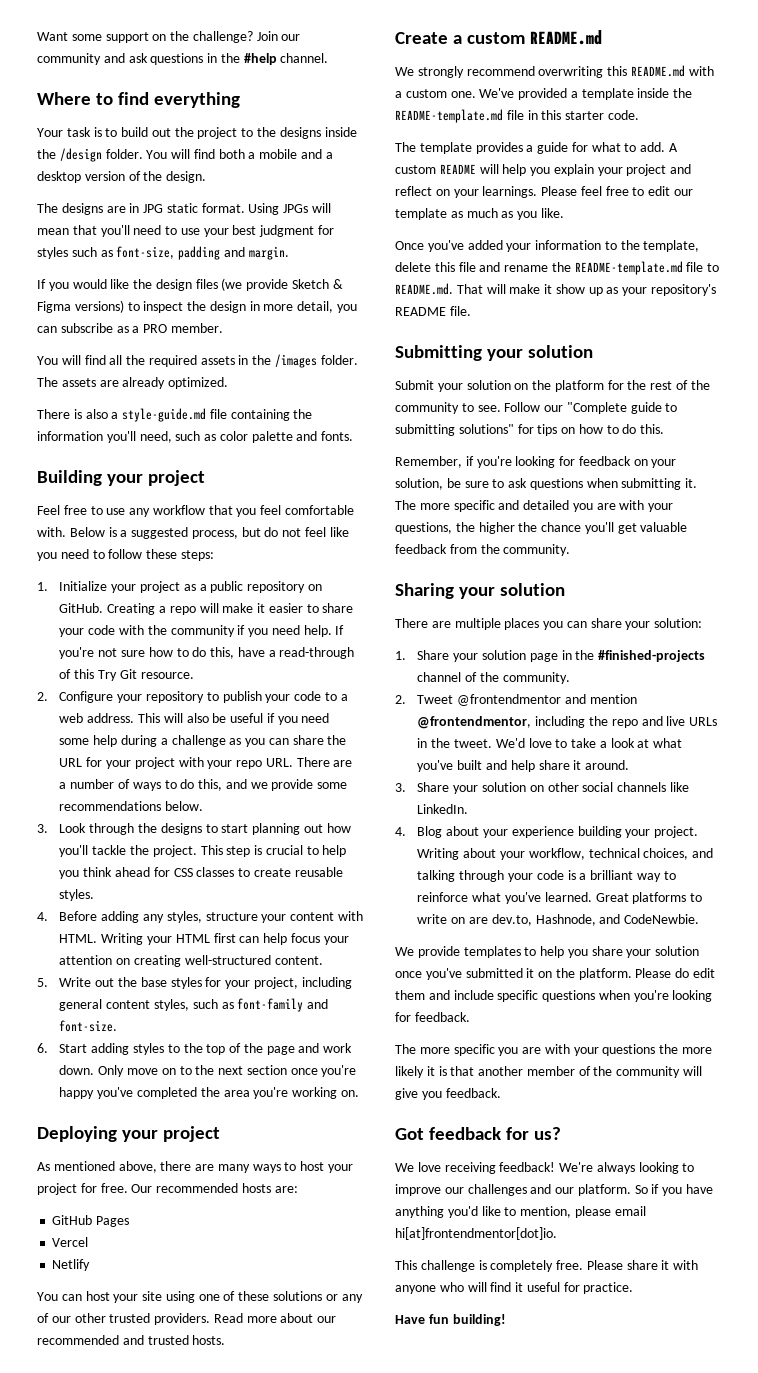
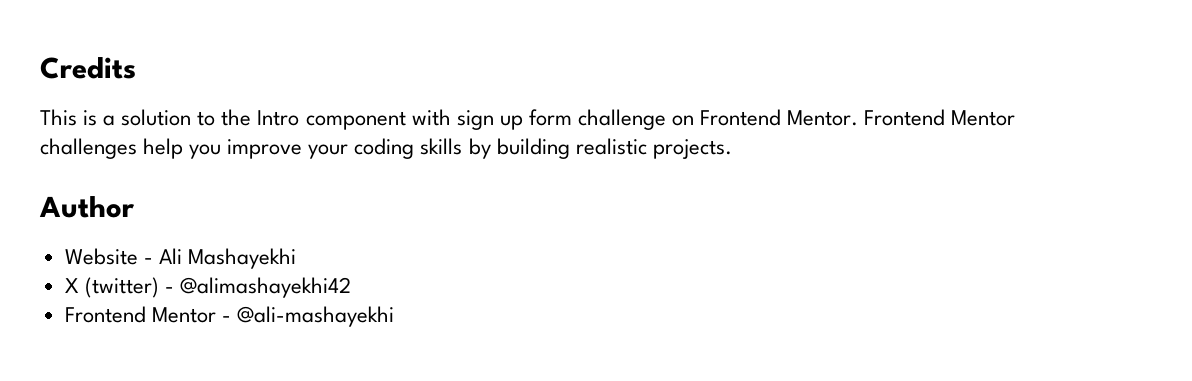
[37,31,301,43] [37,53,329,65] [37,92,241,108] [37,127,357,139] [37,148,333,162] [37,171,207,183] [37,203,332,215] [37,225,335,237] [37,246,289,260] [37,278,343,291] [37,300,358,313] [37,323,223,333] [37,354,358,368] [37,377,229,389] [37,408,313,422] [37,431,354,443] [37,470,206,486] [37,505,355,517] [37,527,349,539] [37,549,214,561] [37,581,322,593] [59,603,354,615] [59,625,345,637] [59,647,355,659] [59,669,194,681] [37,691,348,703] [59,713,330,725] [59,735,347,747] [59,757,353,769] [59,779,348,791] [59,801,204,811] [37,823,351,835] [59,845,347,857] [59,867,343,879] [59,889,95,901] [37,911,363,923] [59,933,349,945] [59,955,323,967] [37,977,352,989] [59,998,329,1012] [59,1020,118,1032] [37,1043,353,1055] [59,1065,357,1077] [59,1087,359,1099] [37,1126,221,1142] [37,1161,354,1173] [37,1183,298,1195] [52,1215,130,1227] [52,1237,89,1247] [52,1259,91,1271] [37,1291,363,1303] [37,1313,337,1325] [37,1335,226,1345] [395,30,603,45] [395,65,714,78] [395,88,693,100] [395,109,639,123] [395,142,679,154] [395,164,692,176] [395,186,694,198] [395,208,564,220] [395,240,700,252] [395,261,720,275] [395,283,717,296] [395,306,471,316] [395,345,594,361] [395,380,710,392] [395,402,678,414] [395,424,665,436] [395,456,677,468] [395,478,698,490] [395,500,674,512] [395,522,688,534] [395,544,571,556] [395,583,566,599] [395,618,703,630] [395,650,706,662] [417,672,570,684] [395,694,637,706] [417,716,718,729] [417,738,683,748] [417,760,630,772] [395,782,689,794] [417,804,469,814] [395,826,699,838] [417,848,714,860] [417,870,676,882] [417,892,703,904] [417,914,700,926] [395,946,700,958] [395,968,716,980] [395,990,713,1002] [395,1012,470,1022] [395,1044,713,1056] [395,1066,703,1078] [395,1088,501,1100] [395,1127,562,1140] [395,1162,695,1174] [395,1184,714,1196] [395,1206,646,1218] [395,1227,557,1240] [395,1260,699,1272] [395,1282,634,1294] [395,1314,506,1326] Want some support on the challenge? Join our community and ask questions in the #help channel. // Where to find everything // Your task is to build out the project to the designs inside the /design folder. You will find both a mobile and a desktop version of the design. // The designs are in JPG static format. Using JPGs will mean that you'll need to use your best judgment for styles such as font-size, padding and margin. // If you would like the design files (we provide Sketch & Figma versions) to inspect the design in more detail, you can subscribe as a PRO member. // You will find all the required assets in the /images folder. The assets are already optimized. // There is also a style-guide.md file containing the information you'll need, such as color palette and fonts. // Building your project // Feel free to use any workflow that you feel comfortable with. Below is a suggested process, but do not feel like you need to follow these steps: // 1. Initialize your project as a public repository on GitHub. Creating a repo will make it easier to share your code with the community if you need help. If you're not sure how to do this, have a read-through of this Try Git resource. // 2. Configure your repository to publish your code to a web address. This will also be useful if you need some help during a challenge as you can share the URL for your project with your repo URL. There are a number of ways to do this, and we provide some recommendations below. // 3. Look through the designs to start planning out how you'll tackle the project. This step is crucial to help you think ahead for CSS classes to create reusable styles. // 4. Before adding any styles, structure your content with HTML. Writing your HTML first can help focus your attention on creating well-structured content. // 5. Write out the base styles for your project, including general content styles, such as font-family and font-size. // 6. Start adding styles to the top of the page and work down. Only move on to the next section once you're happy you've completed the area you're working on. // Deploying your project // As mentioned above, there are many ways to host your project for free. Our recommended hosts are: // GitHub Pages // Vercel // Netlify // You can host your site using one of these solutions or any of our other trusted providers. Read more about our recommended and trusted hosts. // Create a custom README.md // We strongly recommend overwriting this README.md with a custom one. We've provided a template inside the README-template.md file in this starter code. // The template provides a guide for what to add. A custom README will help you explain your project and reflect on your learnings. Please feel free to edit our template as much as you like. // Once you've added your information to the template, delete this file and rename the README-template.md file to README.md. That will make it show up as your repository's README file. // Submitting your solution // Submit your solution on the platform for the rest of the community to see. Follow our "Complete guide to submitting solutions" for tips on how to do this. // Remember, if you're looking for feedback on your solution, be sure to ask questions when submitting it. The more specific and detailed you are with your questions, the higher the chance you'll get valuable feedback from the community. // Sharing your solution // There are multiple places you can share your solution: // 1. Share your solution page in the #finished-projects channel of the community. // 2. Tweet @frontendmentor and mention @frontendmentor, including the repo and live URLs in the tweet. We'd love to take a look at what you've built and help share it around. // 3. Share your solution on other social channels like LinkedIn. // 4. Blog about your experience building your project. Writing about your workflow, technical choices, and talking through your code is a brilliant way to reinforce what you've learned. Great platforms to write on are dev.to, Hashnode, and CodeNewbie. // We provide templates to help you share your solution once you've submitted it on the platform. Please do edit them and include specific questions when you're looking for feedback. // The more specific you are with your questions the more likely it is that another member of the community will give you feedback. // Got feedback for us? // We love receiving feedback! We're always looking to improve our challenges and our platform. So if you have anything you'd like to mention, please email hi[at]frontendmentor[dot]io. // This challenge is completely free. Please share it with anyone who will find it useful for practice. // Have fun building! -> [40,57,136,79] [40,109,1016,130] [40,138,732,159] [39,196,135,218] [64,248,296,269] [64,277,351,298] [64,306,394,327] Credits // This is a solution to the Intro component with sign up form challenge on Frontend Mentor. Frontend Mentor challenges help you improve your coding skills by building realistic projects. // Author // Website - Ali Mashayekhi // X (twitter) - @alimashayekhi42 // Frontend Mentor - @ali-mashayekhi

